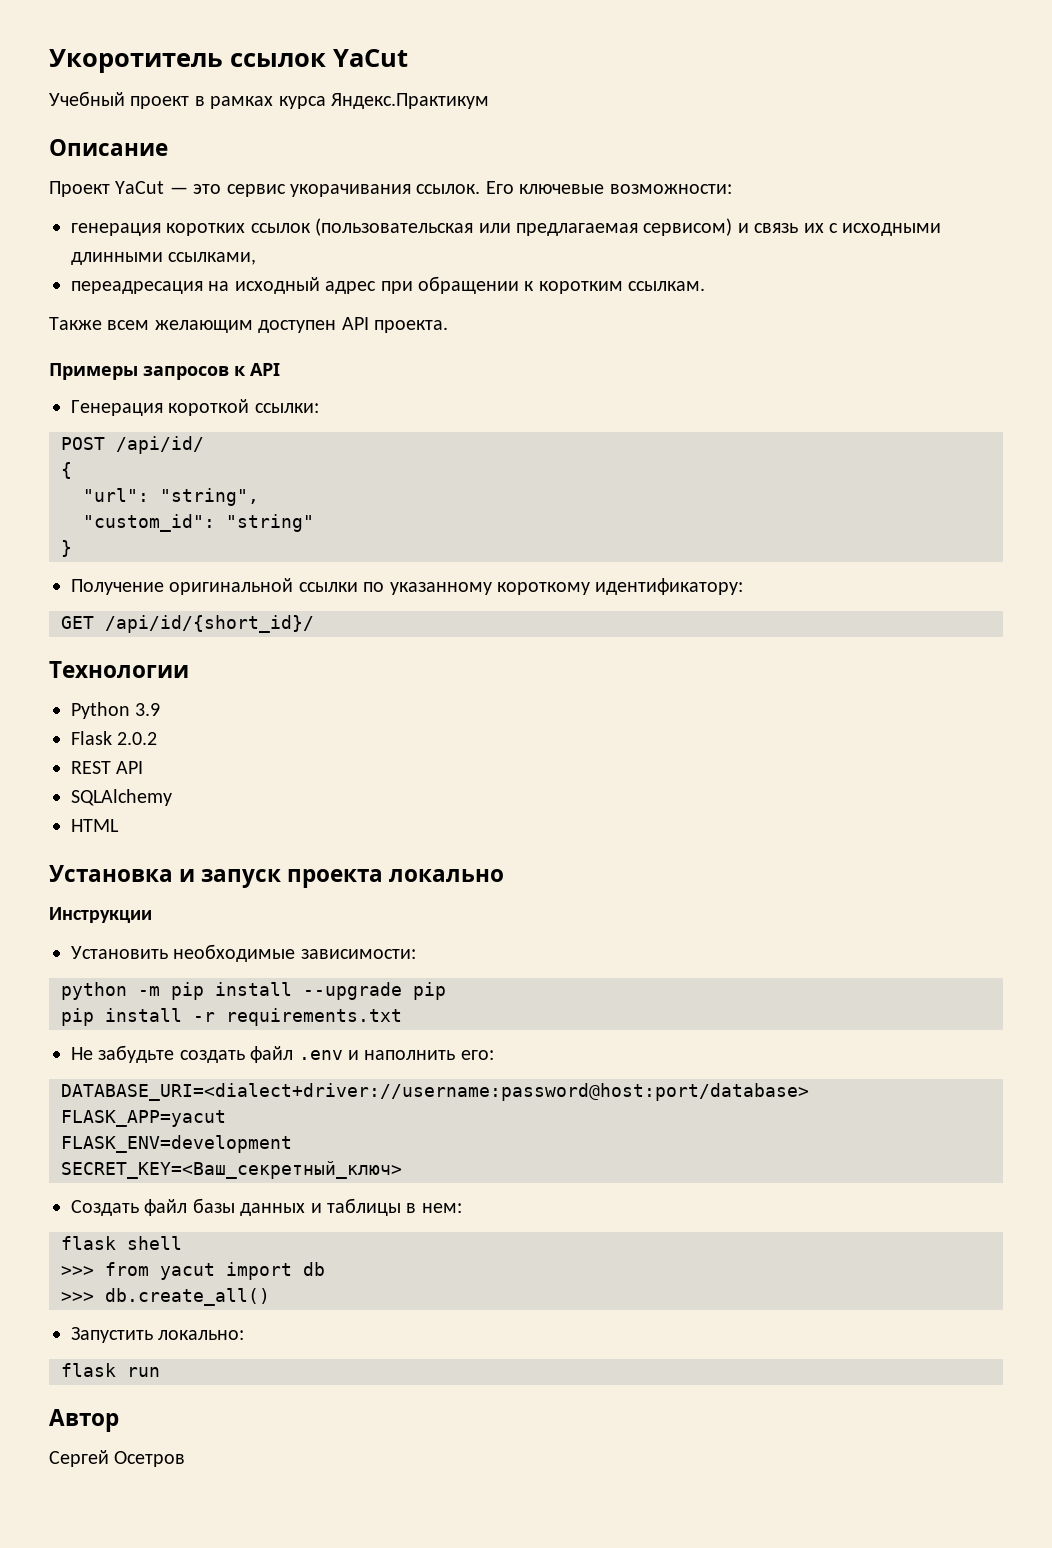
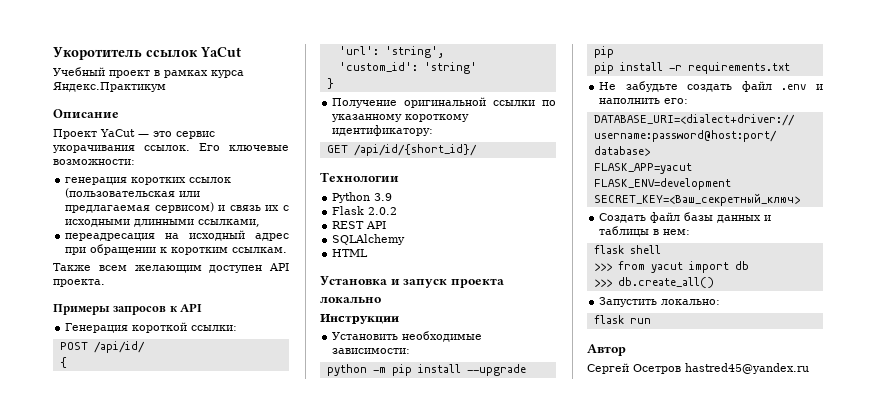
[83,488,259,506] [83,514,314,532] "url": "string", // "custom_id": "string" -> [338,46,444,58] [338,62,477,74] 'url': 'string', // 'custom_id': 'string'
(186, 1459) none -> [685,363,809,374] hastred45@yandex.ru

